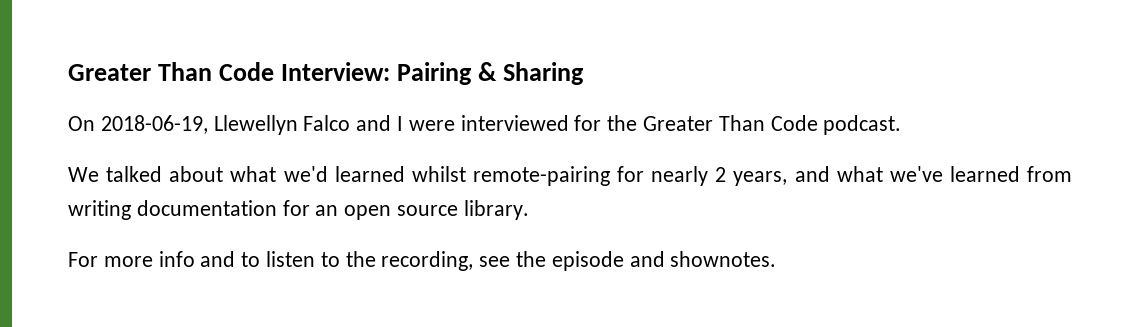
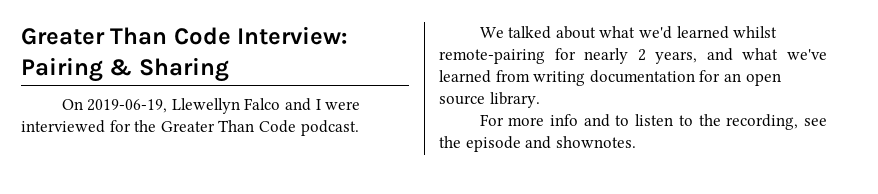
[100,115,208,134] 2018-06-19, -> [87,99,168,113] 2019-06-19,

